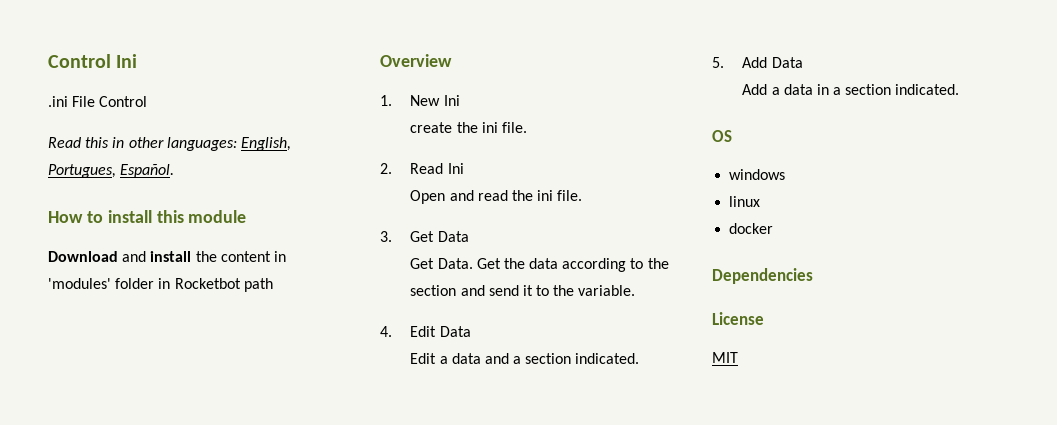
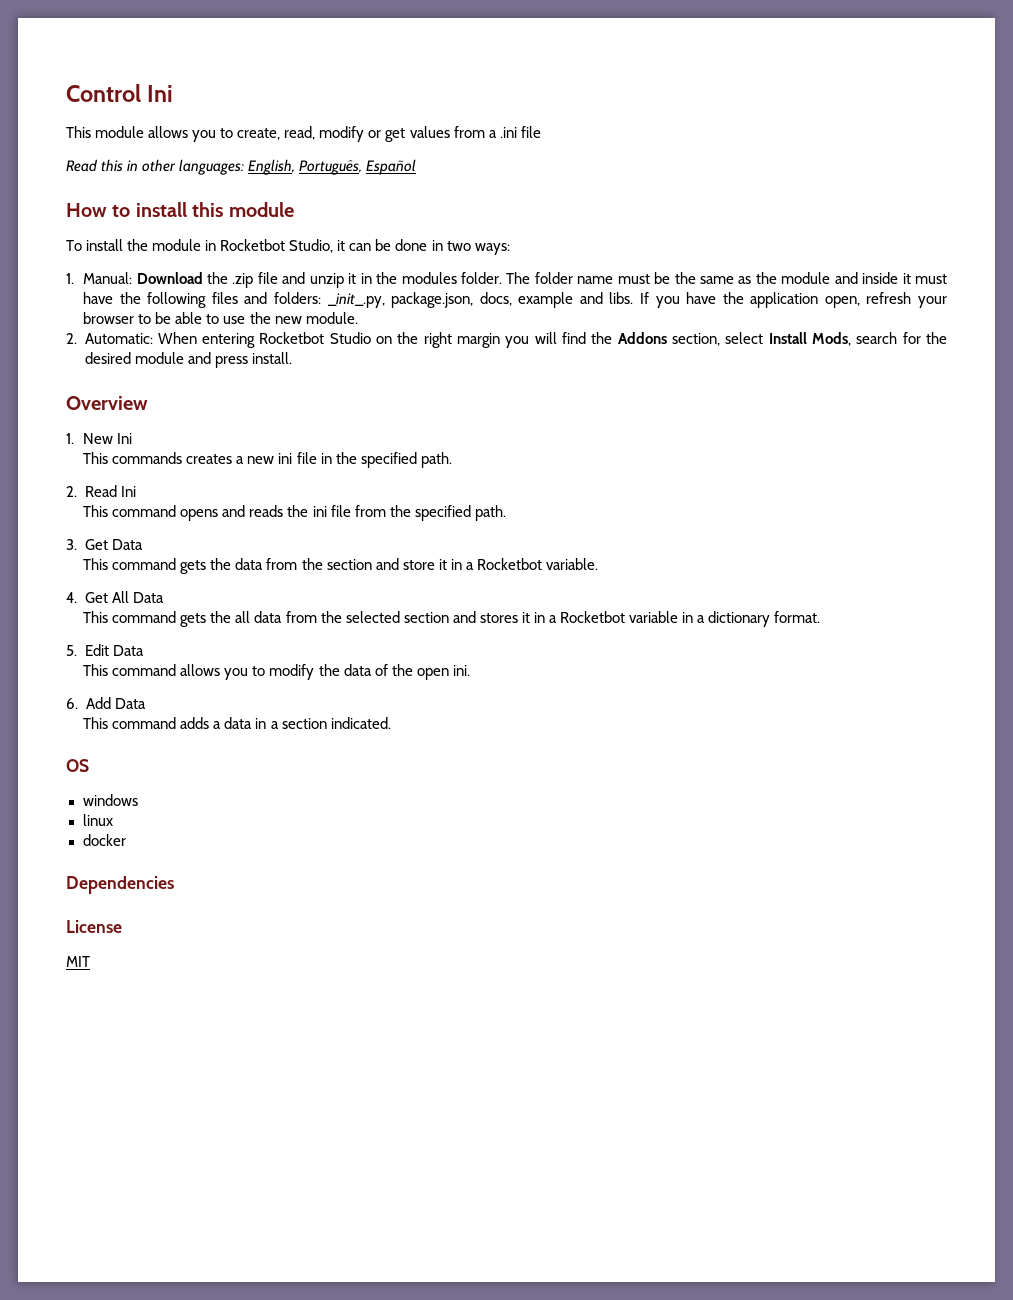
[48,96,148,107] .ini File Control -> [66,126,541,142] This module allows you to create, read, modify or get values from a .ini file
[48,164,175,178] Portugues, Español. -> [299,159,417,175] Português, Español
[48,251,286,262] [48,278,273,292] [380,54,452,67] [380,95,460,106] [410,122,527,133] [380,163,464,174] [410,190,583,204] [380,231,469,242] [410,258,669,272] [410,285,636,296] [380,326,471,337] [410,353,640,364] [712,57,724,68] Download and install the content in 'modules' folder in Rocketbot path // Overview // 1. New Ini // create the ini file. // 2. Read Ini // Open and read the ini file. // 3. Get Data // Get Data. Get the data according to the section and send it to the variable. // 4. Edit Data // Edit a data and a section indicated. // 5. -> [66,239,510,255] [66,272,948,288] [83,292,947,308] [83,312,358,324] [66,332,948,348] [84,352,292,368] [66,396,148,410] [66,433,133,444] [83,452,452,468] [66,485,136,497] [83,505,506,521] [66,539,143,550] [83,558,598,574] [66,591,164,603] [83,611,821,627] [66,644,144,656] [83,664,470,680] [66,698,78,709] To install the module in Rocketbot Studio, it can be done in two ways: // 1. Manual: Download the .zip file and unzip it in the modules folder. The folder name must be the same as the module and inside it must have the following files and folders: _init_.py, package.json, docs, example and libs. If you have the application open, refresh your browser to be able to use the new module. // 2. Automatic: When entering Rocketbot Studio on the right margin you will find the Addons section, select Install Mods, search for the desired module and press install. // Overview // 1. New Ini // This commands creates a new ini file in the specified path. // 2. Read Ini // This command opens and reads the ini file from the specified path. // 3. Get Data // This command gets the data from the section and store it in a Rocketbot variable. // 4. Get All Data // This command gets the all data from the selected section and stores it in a Rocketbot variable in a dictionary format. // 5. Edit Data // This command allows you to modify the data of the open ini. // 6.
[742,84,768,95] Add -> [83,717,210,729] This command adds

